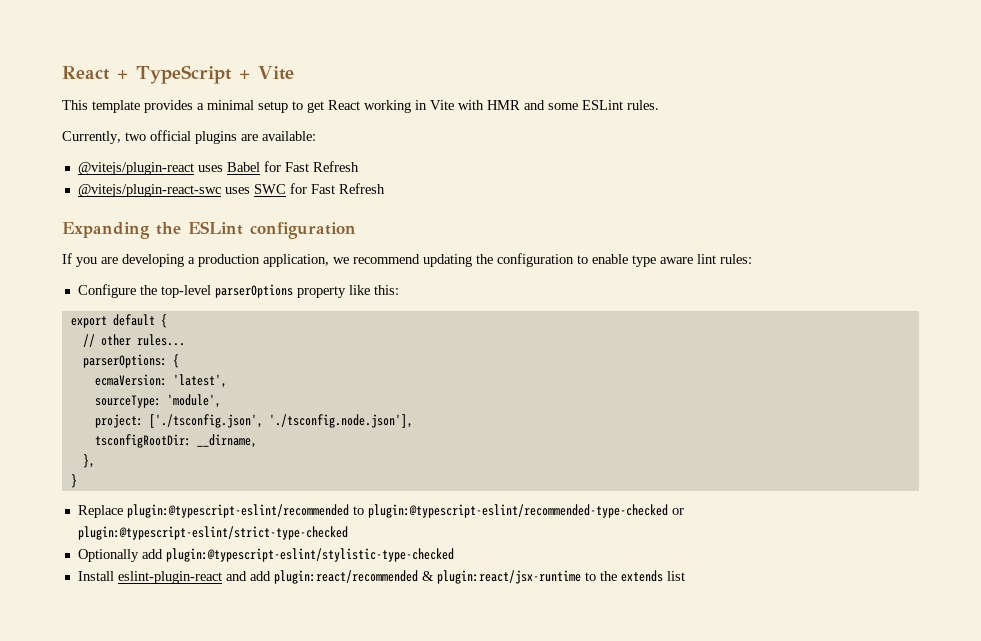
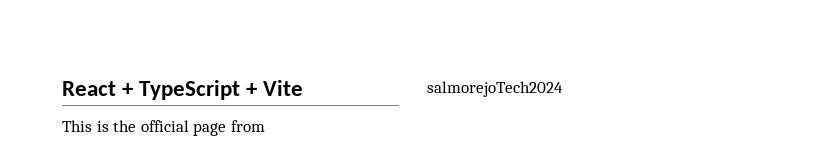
[92,100,659,113] [62,130,316,144] [77,161,359,175] [77,183,385,197] [62,221,356,239] [62,253,752,267] [77,284,399,298] [70,314,167,328] [82,334,185,347] [82,354,179,368] [94,374,227,388] [94,394,221,408] [94,414,413,428] [94,434,257,448] [82,454,95,468] [70,474,77,488] [77,504,684,518] [77,526,348,540] [77,548,454,562] [77,570,685,584] template provides a minimal setup to get React working in Vite with HMR and some ESLint rules. // Currently, two official plugins are available: // @vitejs/plugin-react uses Babel for Fast Refresh // @vitejs/plugin-react-swc uses SWC for Fast Refresh // Expanding the ESLint configuration // If you are developing a production application, we recommend updating the configuration to enable type aware lint rules: // Configure the top-level parserOptions property like this: // export default { // // other rules... // parserOptions: { // ecmaVersion: 'latest', // sourceType: 'module', // project: ['./tsconfig.json', './tsconfig.node.json'], // tsconfigRootDir: __dirname, // }, // } // Replace plugin:@typescript-eslint/recommended to plugin:@typescript-eslint/recommended-type-checked or plugin:@typescript-eslint/strict-type-checked // Optionally add plugin:@typescript-eslint/stylistic-type-checked // Install eslint-plugin-react and add plugin:react/recommended & plugin:react/jsx-runtime to the extends list -> [96,120,265,136] [427,81,563,97] is the official page from salmorejoTech2024

